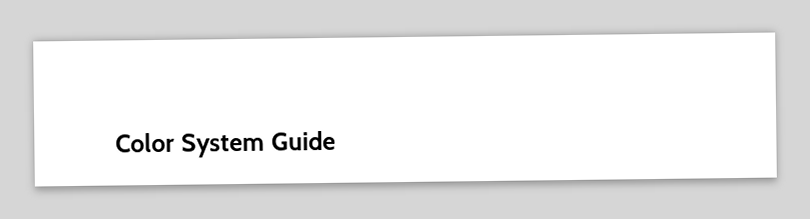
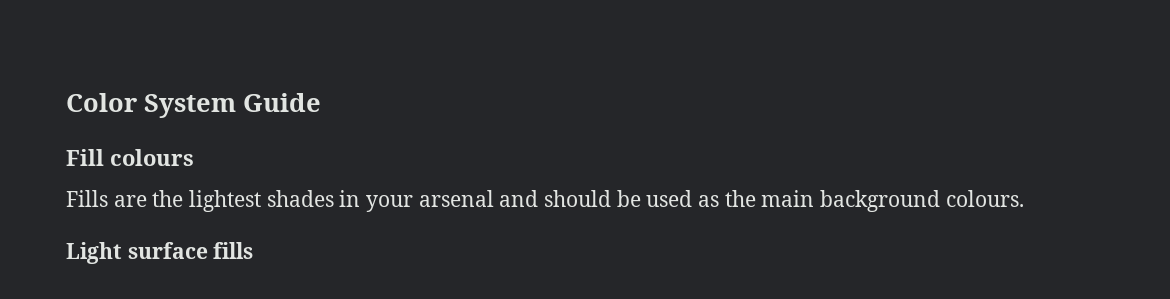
(336, 140) none -> [66,149,194,166] [66,190,1024,212] [66,242,254,264] // Fill colours // Fills are the lightest shades in your arsenal and should be used as the main background colours. // Light surface fills

